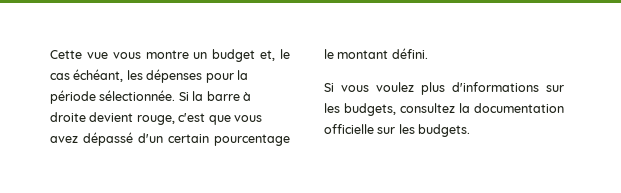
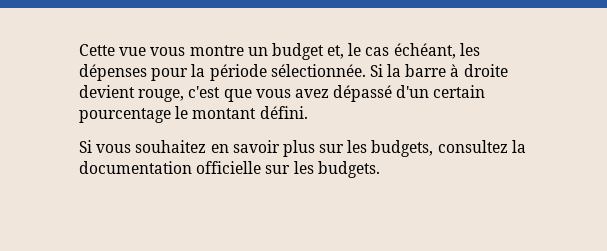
[376,82,539,95] voulez plus d'informations -> [135,140,315,157] souhaitez en savoir plus

